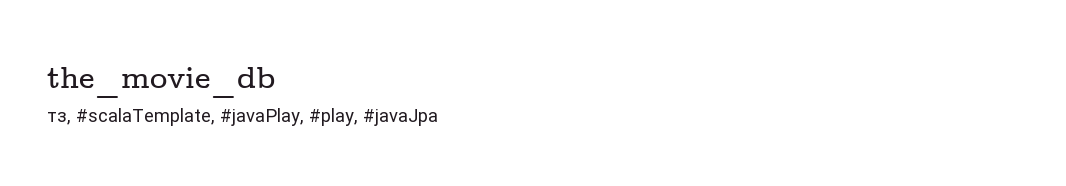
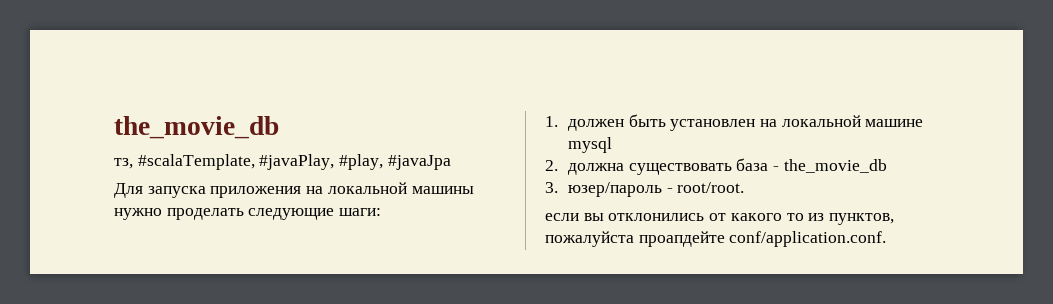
(438, 117) none -> [114,182,474,198] [114,208,382,220] [545,114,924,131] [567,137,612,153] [545,158,887,175] [545,182,745,197] [545,213,895,225] [545,231,887,247] // Для запуска приложения на локальной машины нужно проделать следующие шаги: // 1. должен быть установлен на локальной машине mysql // 2. должна существовать база - the_movie_db // 3. юзер/пароль - root/root. // если вы отклонились от какого то из пунктов, пожалуйста проапдейте conf/application.conf.

